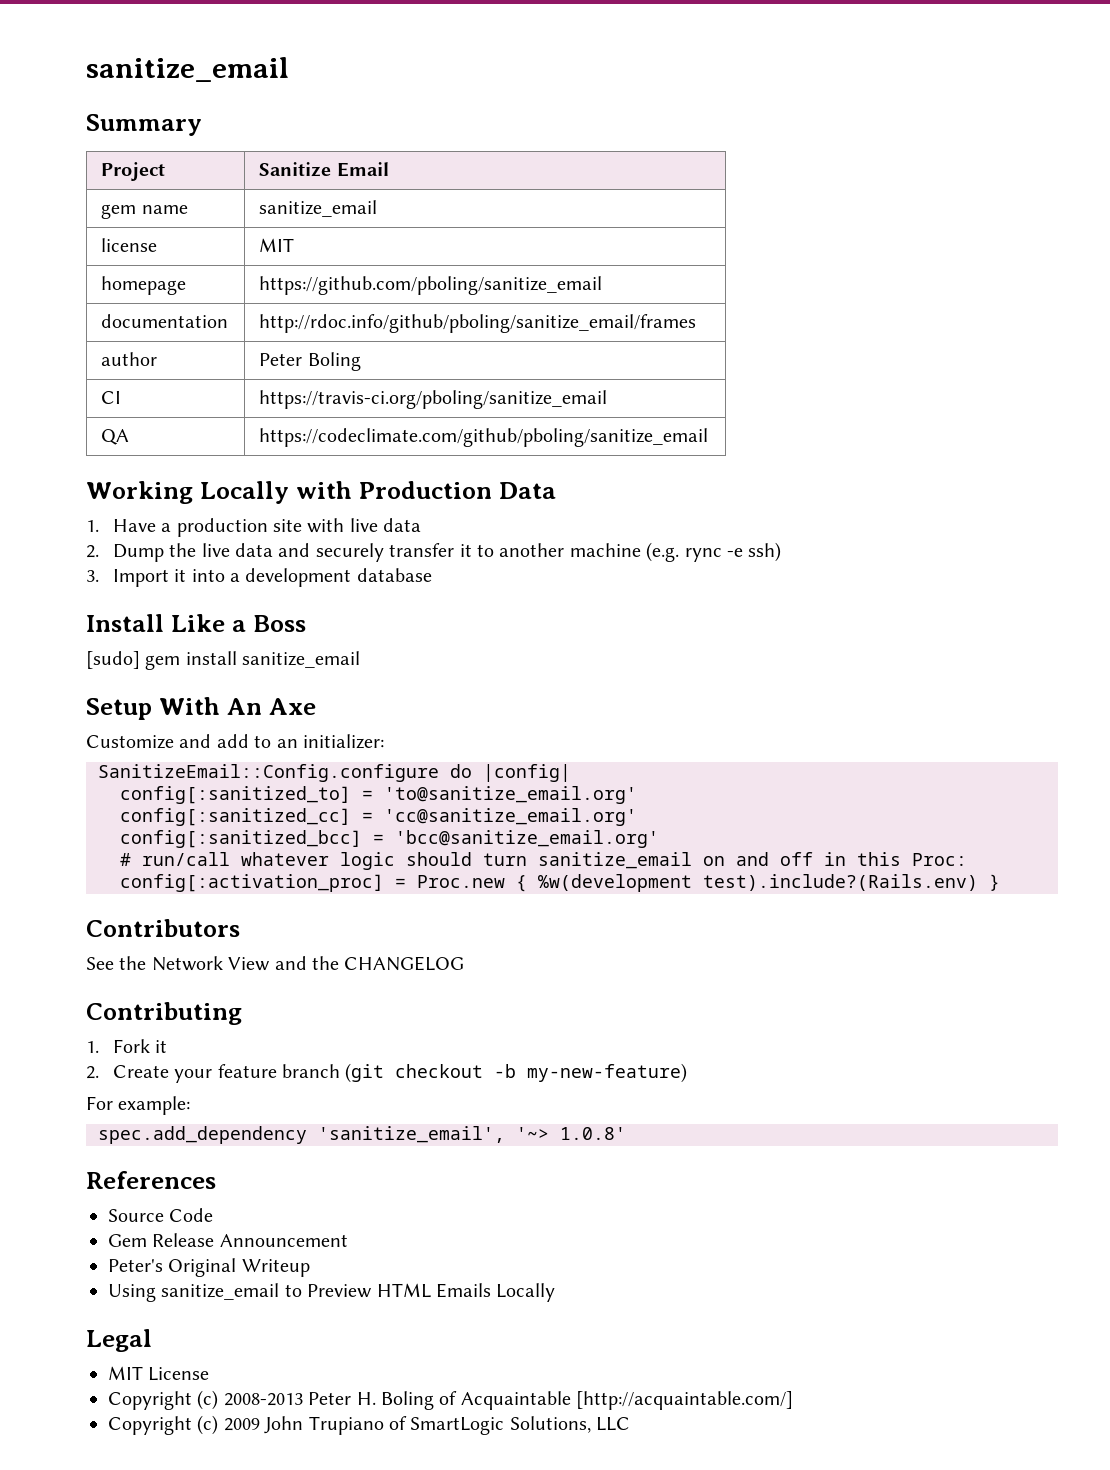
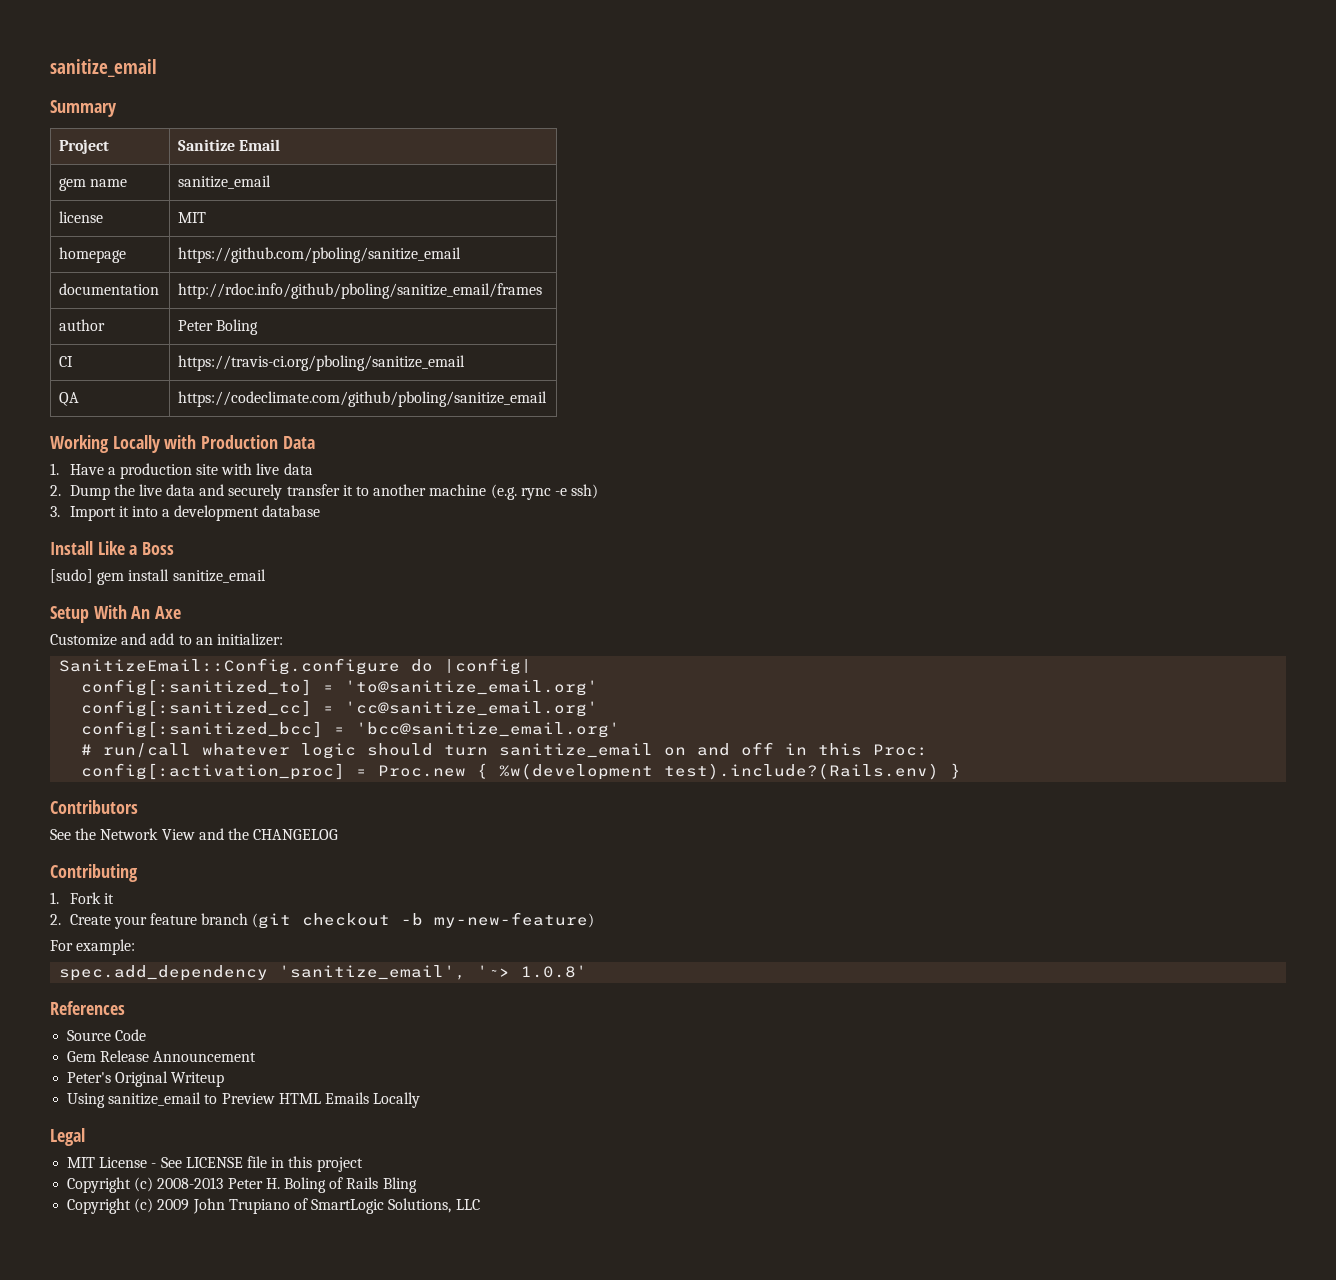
(210, 1374) none -> [151,1156,363,1172] - See LICENSE file in this project
[460,1391,794,1410] Acquaintable [http://acquaintable.com/] -> [346,1177,417,1193] Rails Bling

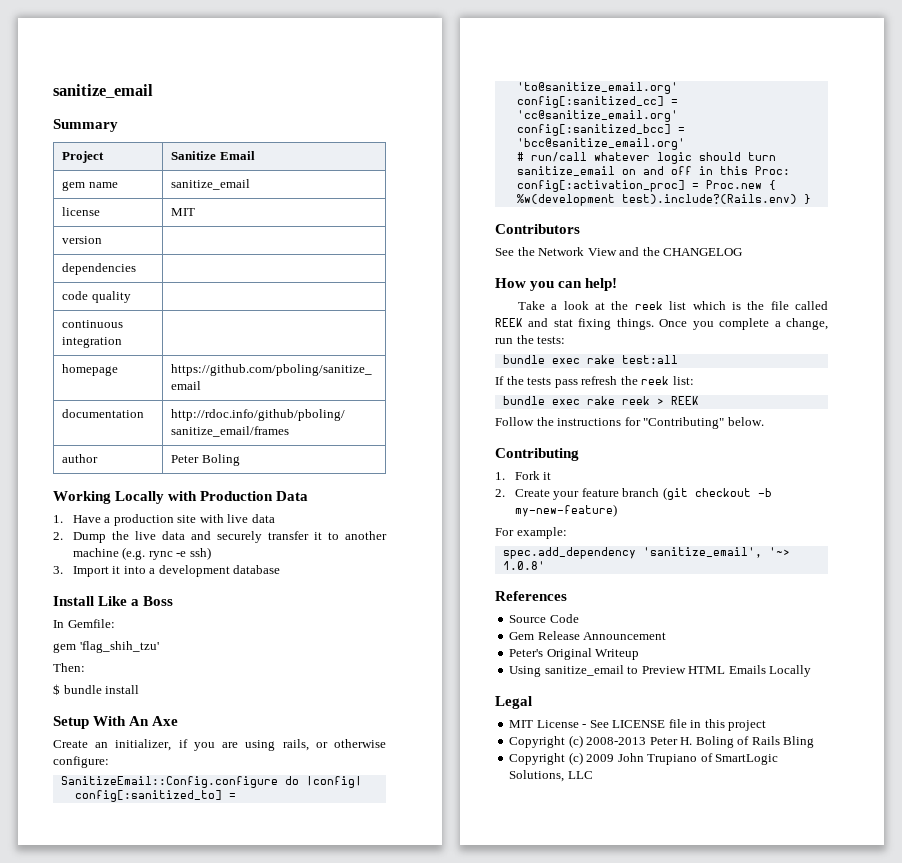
(207, 217) none -> [62,236,103,244] [62,263,137,275] [62,291,131,303] [62,320,124,328] [62,337,123,348] // version | // dependencies | // code quality | // continuous integration |
[59,356,74,367] [178,355,466,371] [59,392,80,406] [178,391,548,407] // CI | https://travis-ci.org/pboling/sanitize_email // QA | https://codeclimate.com/github/pboling/sanitize_email -> (240, 460) none
[50,569,125,585] [sudo] gem -> [53,619,115,628] [53,641,159,653] [53,663,85,672] [53,684,102,695] In Gemfile: // gem 'flag_shih_tzu' // Then: // $ bundle
[172,569,266,583] sanitize_email -> (140, 689) none
[50,633,283,646] Customize and add to an initializer: -> [53,739,387,751] [53,756,109,768] Create an initializer, if you are using rails, or otherwise configure:
(339, 834) none -> [495,278,618,291] [517,301,828,310] [495,318,828,330] [495,335,566,344] [502,355,678,364] [495,376,694,388] [502,396,699,405] [495,417,764,429] // How you can help! // Take a look at the reek list which is the file called REEK and stat fixing things. Once you complete a change, run the tests: // bundle exec rake test:all // If the tests pass refresh the reek list: // bundle exec rake reek > REEK // Follow the instructions for "Contributing" below.

